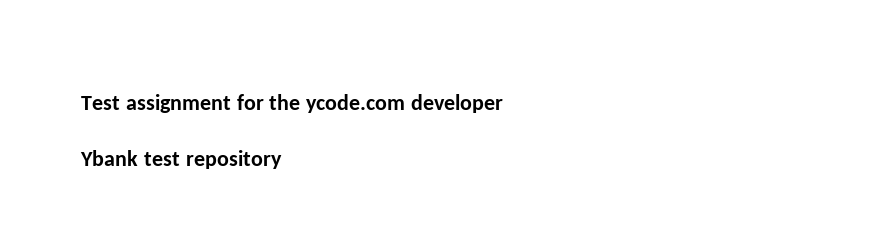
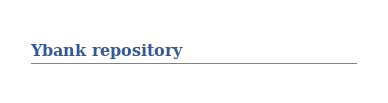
[81,94,504,113] [80,150,180,166] Test assignment for the ycode.com developer // Ybank test -> [30,44,87,56] Ybank

